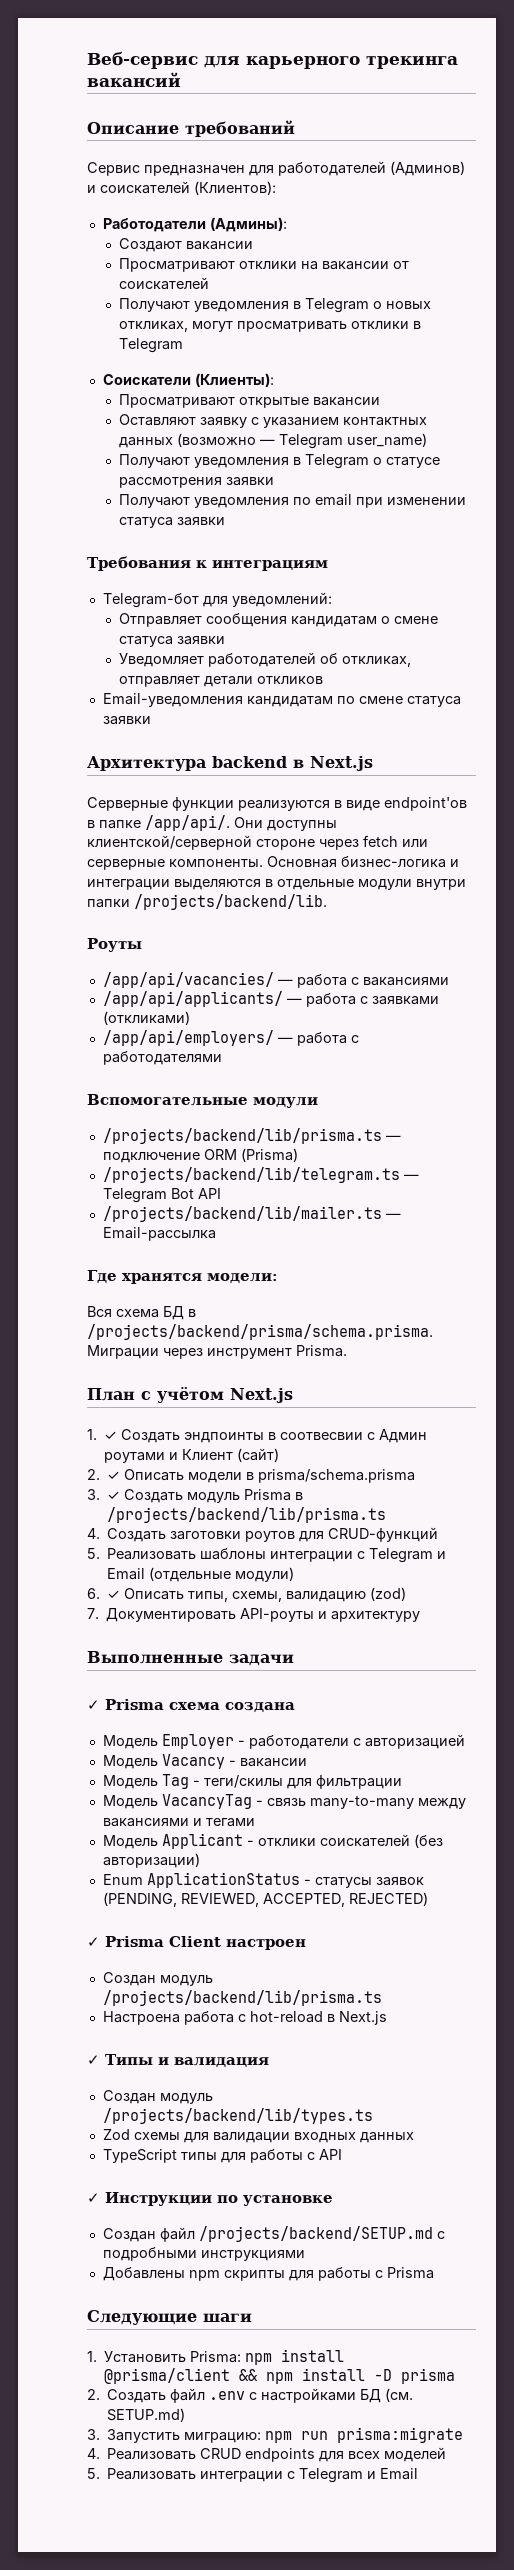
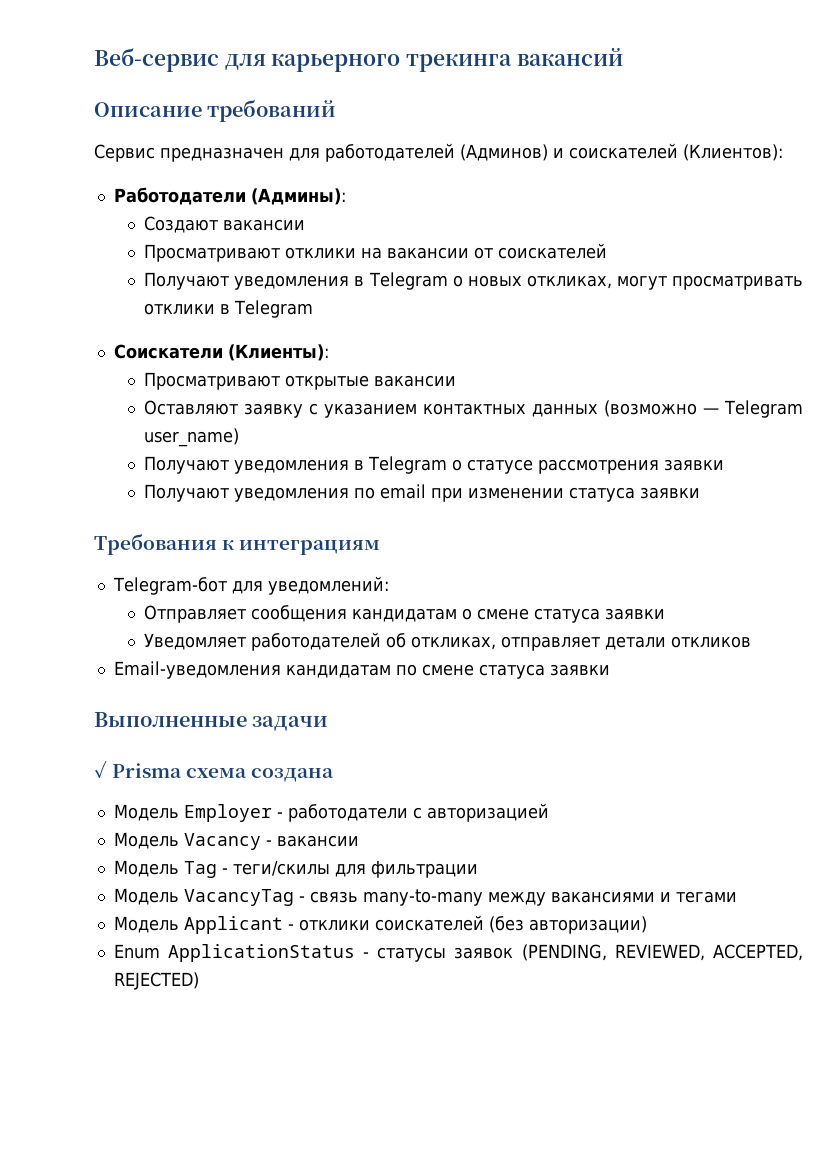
[87,756,373,771] [87,797,467,811] [87,815,337,831] [87,835,428,850] [87,856,459,870] [87,879,466,890] [87,894,327,910] [87,938,142,952] [102,972,449,988] [102,991,439,1007] [102,1011,190,1025] [102,1030,359,1046] [102,1051,222,1065] [87,1094,318,1108] [102,1128,401,1144] [102,1148,298,1163] [102,1167,419,1183] [102,1188,221,1203] [102,1206,401,1222] [102,1227,216,1241] [87,1270,278,1284] [87,1306,196,1320] [87,1324,433,1340] [87,1345,347,1359] [87,1387,293,1403] [87,1429,428,1443] [104,1448,280,1463] [87,1469,416,1483] [87,1489,304,1503] [107,1507,387,1523] [87,1527,439,1542] [87,1548,447,1563] [107,1567,295,1582] [87,1587,407,1602] [87,1608,421,1622] // Архитектура backend в Next.js // Серверные функции реализуются в виде endpoint'ов в папке /app/api/. Они доступны клиентской/серверной стороне через fetch или серверные компоненты. Основная бизнес-логика и интеграции выделяются в отдельные модули внутри папки /projects/backend/lib. // Роуты // /app/api/vacancies/ — работа с вакансиями // /app/api/applicants/ — работа с заявками (откликами) // /app/api/employers/ — работа с работодателями // Вспомогательные модули // /projects/backend/lib/prisma.ts — подключение ORM (Prisma) // /projects/backend/lib/telegram.ts — Telegram Bot API // /projects/backend/lib/mailer.ts — Email-рассылка // Где хранятся модели: // Вся схема БД в /projects/backend/prisma/schema.prisma. Миграции через инструмент Prisma. // План с учётом Next.js // 1. ✓ Создать эндпоинты в соотвесвии с Админ роутами и Клиент (сайт) // 2. ✓ Описать модели в prisma/schema.prisma // 3. ✓ Создать модуль Prisma в /projects/backend/lib/prisma.ts // 4. Создать заготовки роутов для CRUD-функций // 5. Реализовать шаблоны интеграции с Telegram и Email (отдельные модули) // 6. ✓ Описать типы, схемы, валидацию (zod) // 7. Документировать API-роуты и архитектуру -> (610, 670) none
[87,1936,306,1950] [102,1972,213,1986] [102,1990,382,2006] [102,2011,387,2025] [87,2054,269,2068] [102,2090,213,2104] [102,2108,373,2124] [102,2129,414,2143] [102,2149,342,2163] [87,2192,333,2206] [102,2226,445,2242] [102,2247,305,2261] [102,2267,434,2281] [87,2310,252,2325] [87,2349,345,2365] [104,2368,456,2384] [87,2388,414,2403] [107,2408,186,2422] [87,2427,464,2443] [87,2447,447,2462] [87,2468,419,2483] // ✓ Prisma Client настроен // Создан модуль /projects/backend/lib/prisma.ts // Настроена работа с hot-reload в Next.js // ✓ Типы и валидация // Создан модуль /projects/backend/lib/types.ts // Zod схемы для валидации входных данных // TypeScript типы для работы с API // ✓ Инструкции по установке // Создан файл /projects/backend/SETUP.md с подробными инструкциями // Добавлены npm скрипты для работы с Prisma // Следующие шаги // 1. Установить Prisma: npm install @prisma/client && npm install -D prisma // 2. Создать файл .env с настройками БД (см. SETUP.md) // 3. Запустить миграцию: npm run prisma:migrate // 4. Реализовать CRUD endpoints для всех моделей // 5. Реализовать интеграции с Telegram и Email -> (199, 981) none

